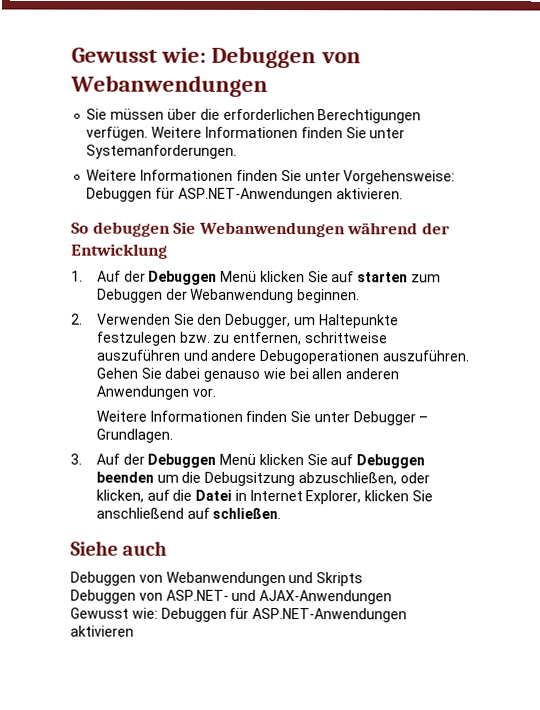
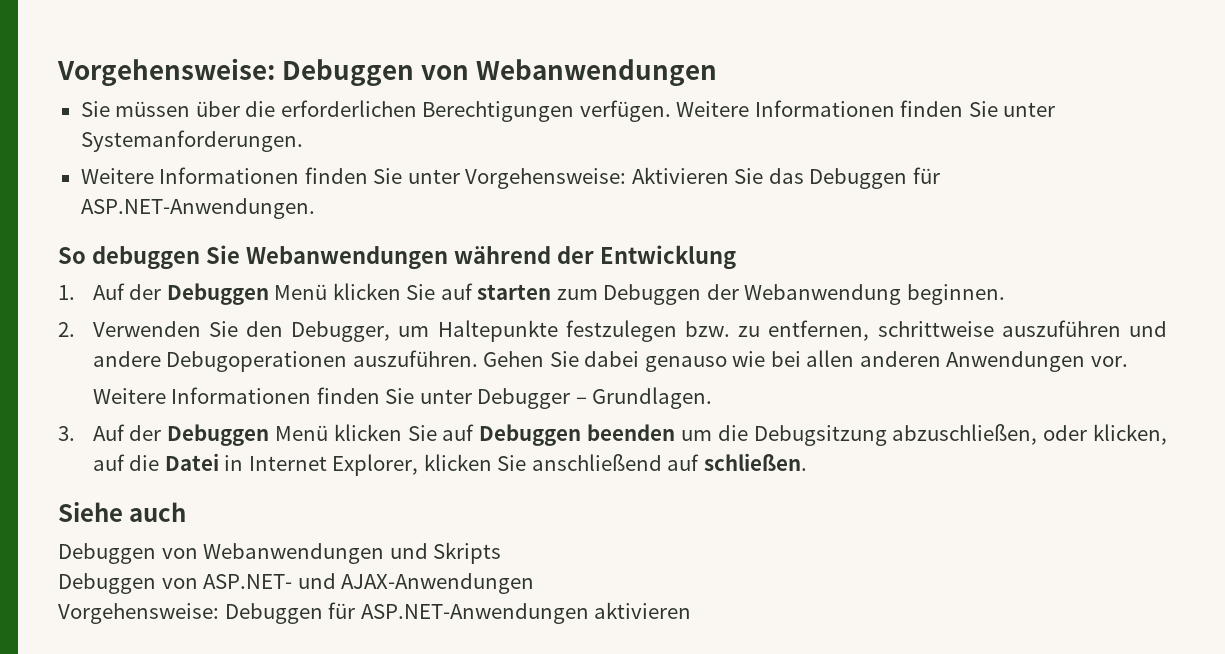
[71,47,207,63] Gewusst wie: -> [57,58,275,86] Vorgehensweise:
[86,187,403,203] Debuggen für ASP.NET-Anwendungen aktivieren. -> [631,167,940,189] [80,198,315,219] Aktivieren Sie das Debuggen für ASP.NET-Anwendungen.
[70,607,158,619] Gewusst wie: -> [58,603,219,624] Vorgehensweise:

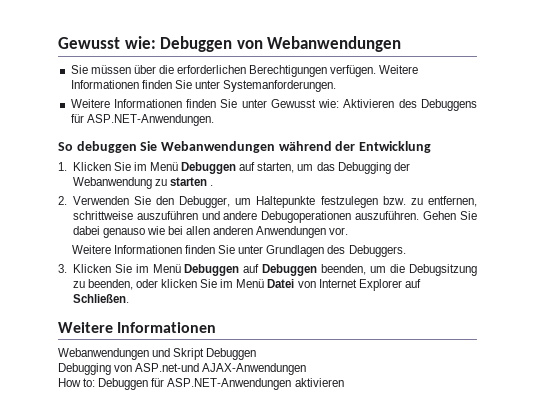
[57,58,275,86] Vorgehensweise: -> [58,36,156,49] Gewusst wie:
[465,167,908,189] Vorgehensweise: Aktivieren Sie das Debuggen -> [270,99,478,111] Gewusst wie: Aktivieren des Debuggens
[92,283,1005,305] Auf der Debuggen Menü klicken Sie auf starten zum Debuggen der Webanwendung beginnen. -> [72,162,410,174] [72,177,214,189] Klicken Sie im Menü Debuggen auf starten, um das Debugging der Webanwendung zu starten .
[477,387,713,409] [58,424,437,446] Debugger – Grundlagen. // 3. Auf der Debuggen Menü klicken Sie -> [266,245,406,257] [58,264,240,276] Grundlagen des Debuggers. // 3. Klicken Sie im Menü Debuggen
[587,424,676,441] beenden -> [321,264,367,275] beenden,
[892,424,1167,445] [92,453,807,476] [58,502,187,522] [58,542,502,564] [58,573,336,594] abzuschließen, oder klicken, auf die Datei in Internet Explorer, klicken Sie anschließend auf schließen. // Siehe auch // Debuggen von Webanwendungen und Skripts // Debuggen von ASP.NET- und -> [72,279,421,291] [72,294,129,303] [58,322,217,333] [58,348,257,360] [58,363,200,375] zu beenden, oder klicken Sie im Menü Datei von Internet Explorer auf Schließen. // Weitere Informationen // Webanwendungen und Skript Debuggen // Debugging von ASP.net-und
[58,603,219,624] Vorgehensweise: -> [58,378,96,387] How to:

